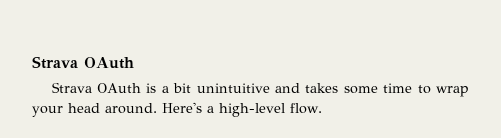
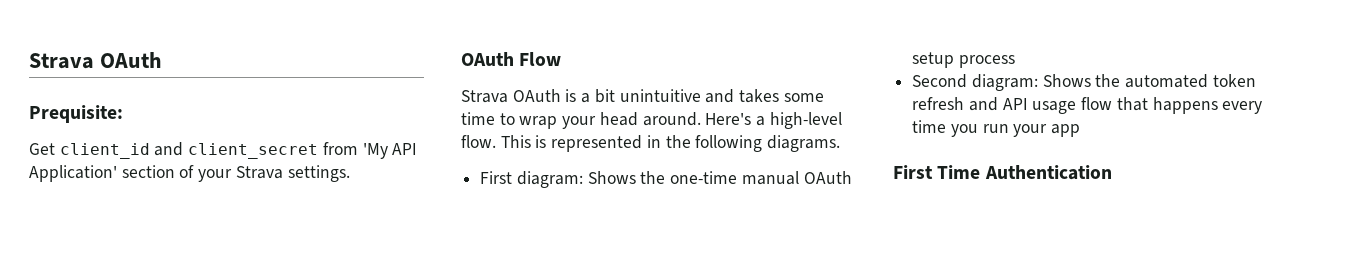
[32,56,134,69] Strava OAuth -> [29,52,162,69] [29,105,123,123] [29,142,418,159] [29,165,350,182] [461,52,562,66] Strava OAuth // Prequisite: // Get client_id and client_secret from 'My API Application' section of your Strava settings. // OAuth Flow
(322, 108) none -> [500,135,841,152] [480,171,852,188] [912,52,1015,68] [912,74,1256,91] [912,97,1263,114] [912,120,1081,137] [893,165,1112,180] This is represented in the following diagrams. // First diagram: Shows the one-time manual OAuth setup process // Second diagram: Shows the automated token refresh and API usage flow that happens every time you run your app // First Time Authentication

